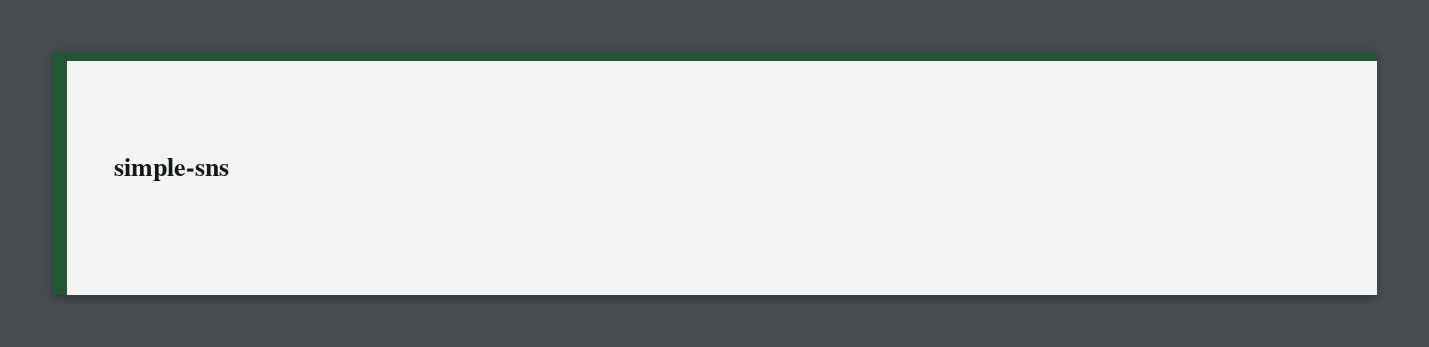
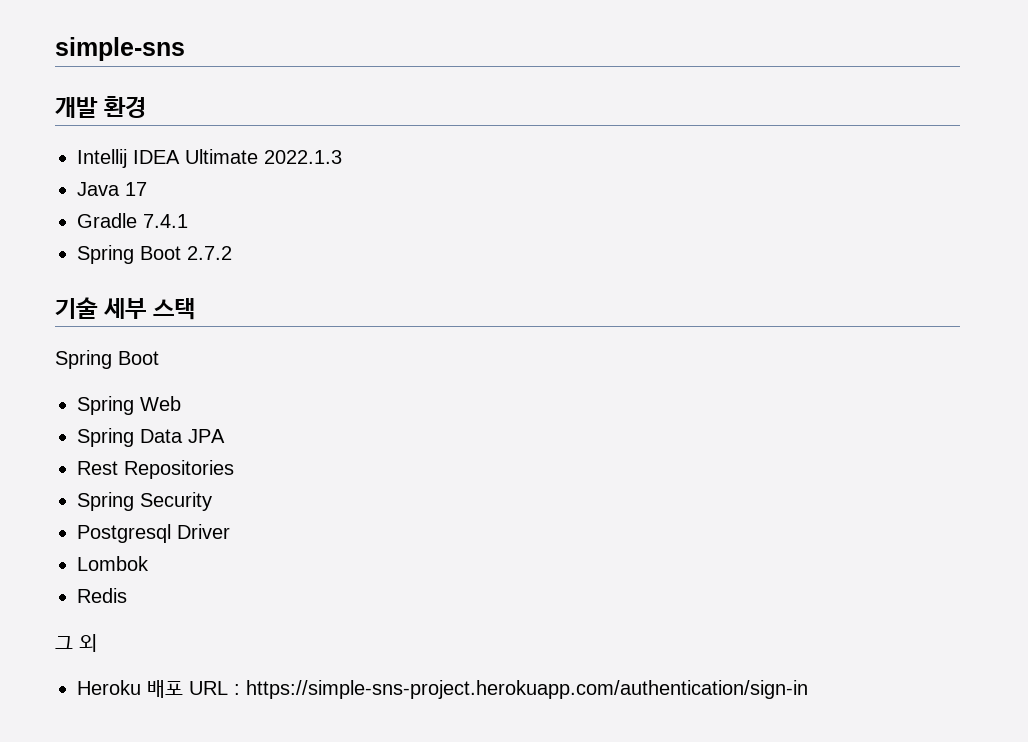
(229, 169) none -> [55,96,146,118] [77,149,342,168] [77,182,147,196] [77,213,188,228] [77,245,232,264] [55,297,195,320] [55,350,159,369] [77,396,181,415] [77,428,225,447] [77,460,234,479] [77,492,212,511] [77,524,230,543] [77,556,149,571] [77,588,127,603] [55,634,97,652] [77,680,808,699] // 개발 환경 // Intellij IDEA Ultimate 2022.1.3 // Java 17 // Gradle 7.4.1 // Spring Boot 2.7.2 // 기술 세부 스택 // Spring Boot // Spring Web // Spring Data JPA // Rest Repositories // Spring Security // Postgresql Driver // Lombok // Redis // 그 외 // Heroku 배포 URL : https://simple-sns-project.herokuapp.com/authentication/sign-in

